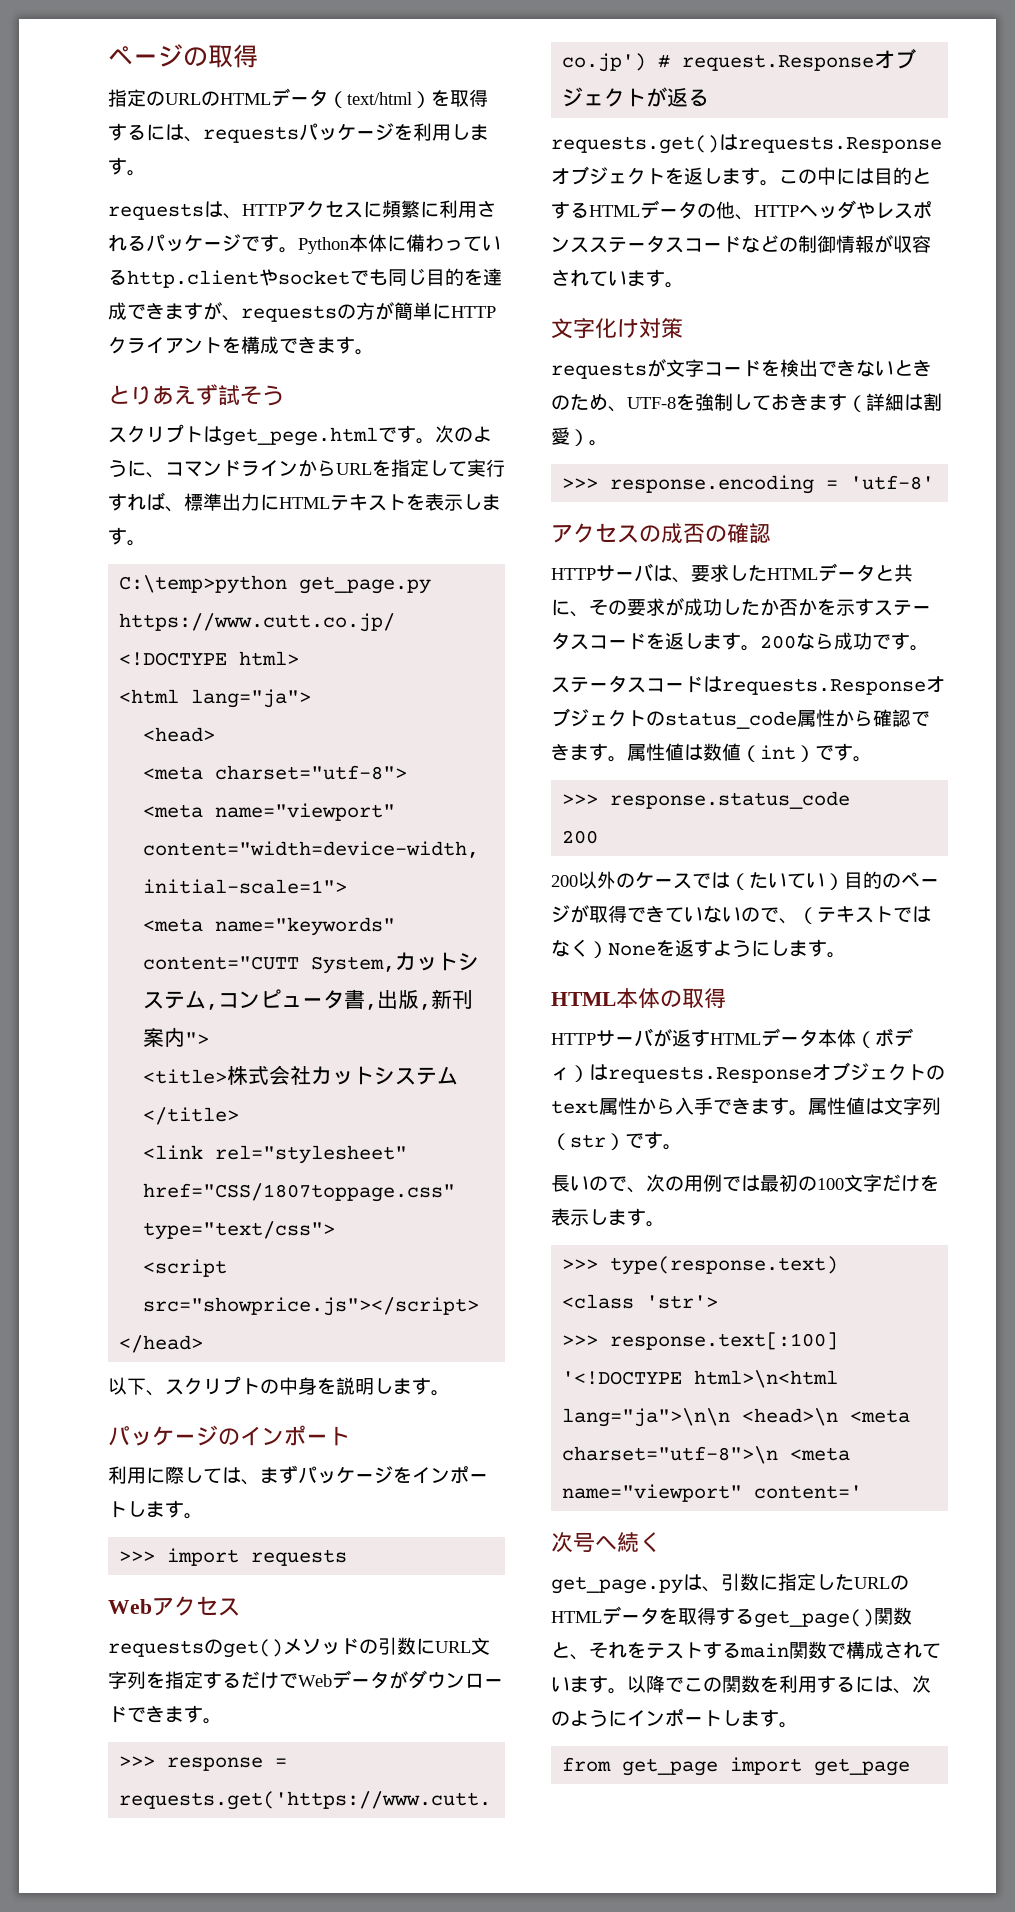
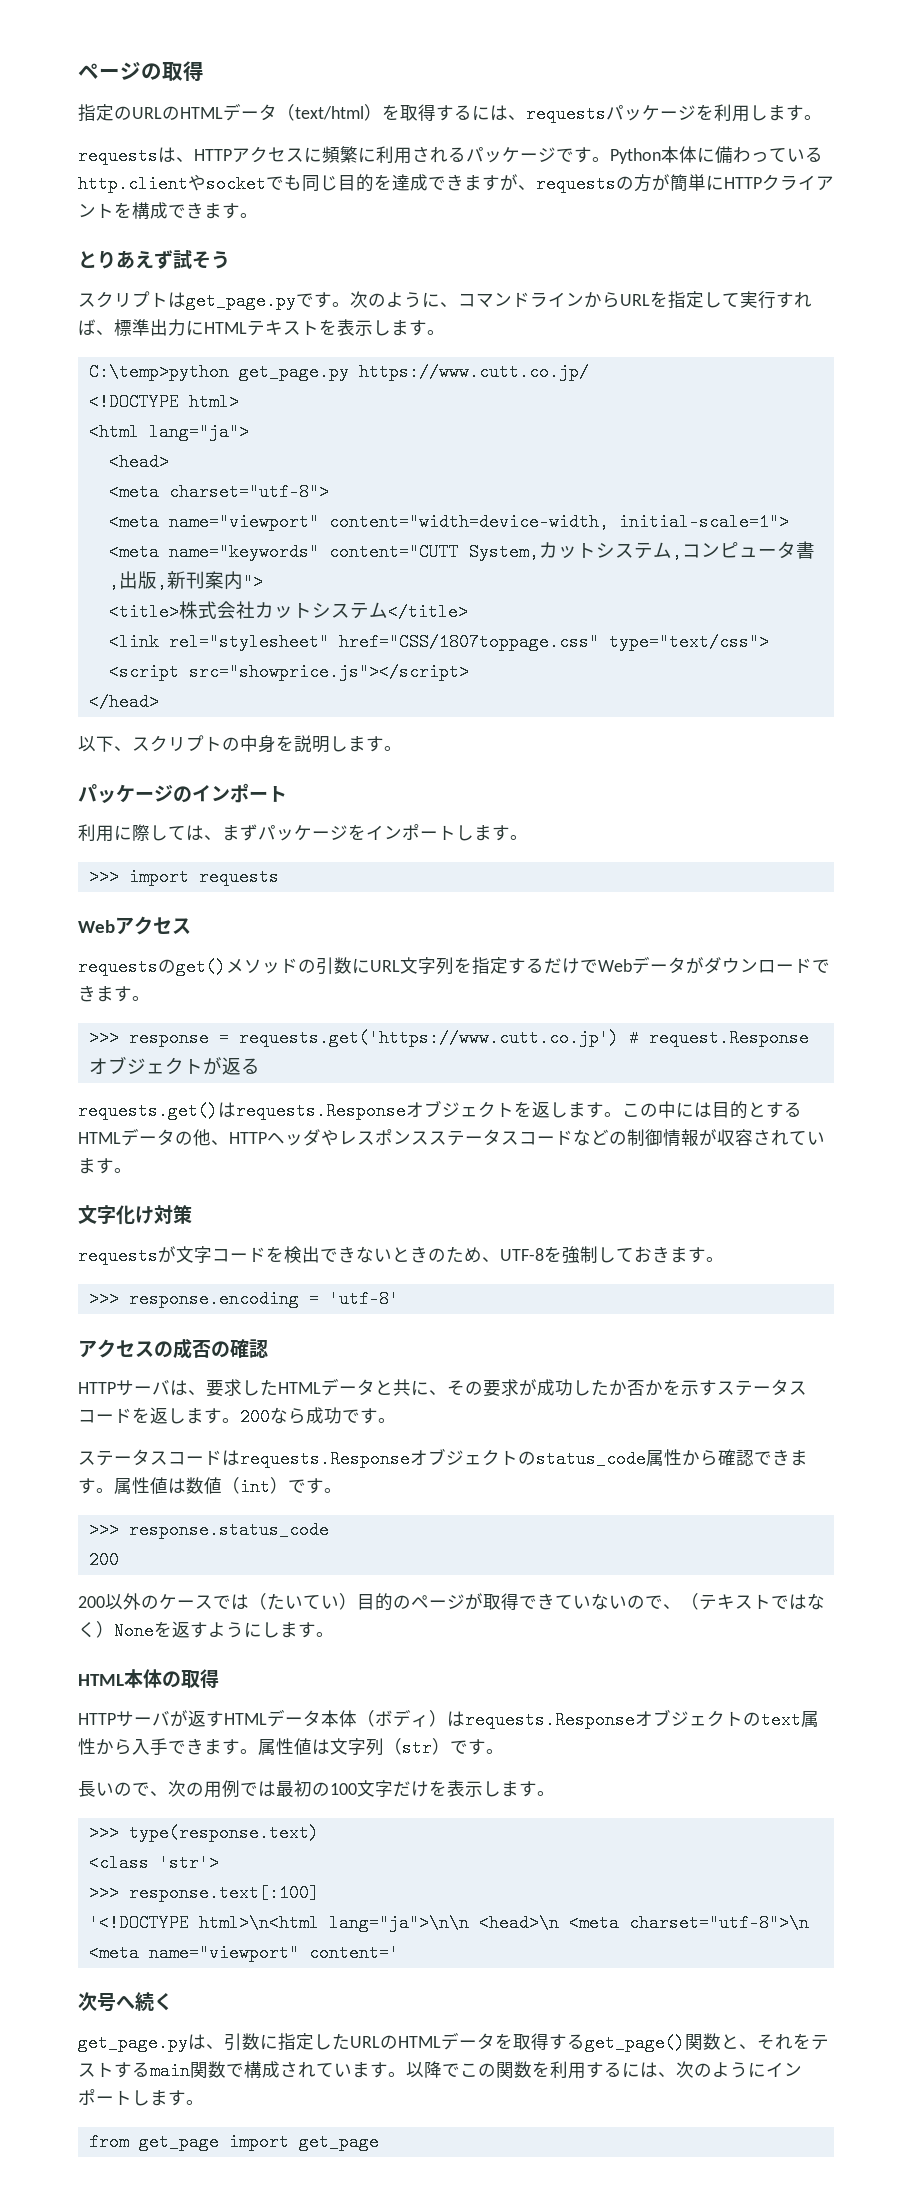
[222,427,378,446] get_pege.html -> [186,292,296,310] get_page.py
[847,393,942,412] [551,427,589,446] （詳細は割愛） -> (706, 1255) none

